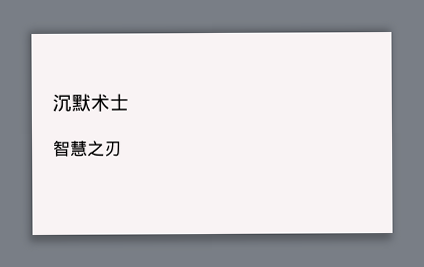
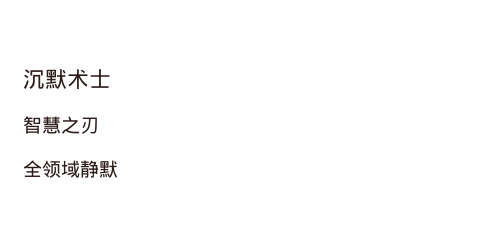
(122, 149) none -> [23,160,118,178] // 全领域静默

